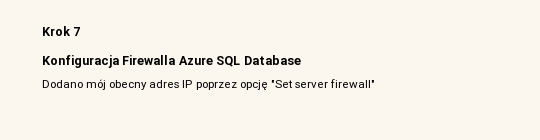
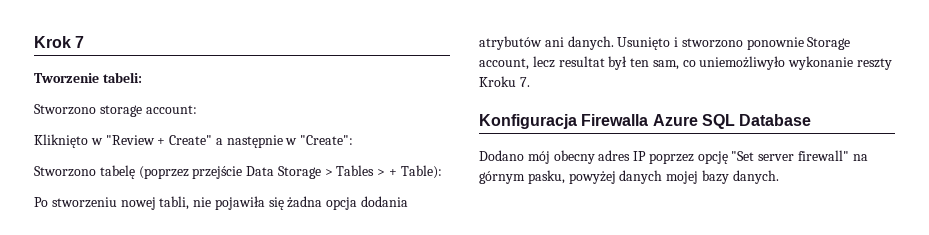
(81, 31) none -> [34,72,142,83] [34,104,197,117] [34,134,354,148] [34,165,442,179] [34,196,409,210] [479,36,851,50] [479,56,893,70] [479,76,530,87] // Tworzenie tabeli: // Stworzono storage account: // Kliknięto w "Review + Create" a następnie w "Create": // Stworzono tabelę (poprzez przejście Data Storage > Tables > + Table): // Po stworzeniu nowej tabli, nie pojawiła się żadna opcja dodania atrybutów ani danych. Usunięto i stworzono ponownie Storage account, lecz resultat był ten sam, co uniemożliwyło wykonanie reszty Kroku 7.
(375, 83) none -> [852,154,868,161] [479,170,779,184] na górnym pasku, powyżej danych mojej bazy danych.

